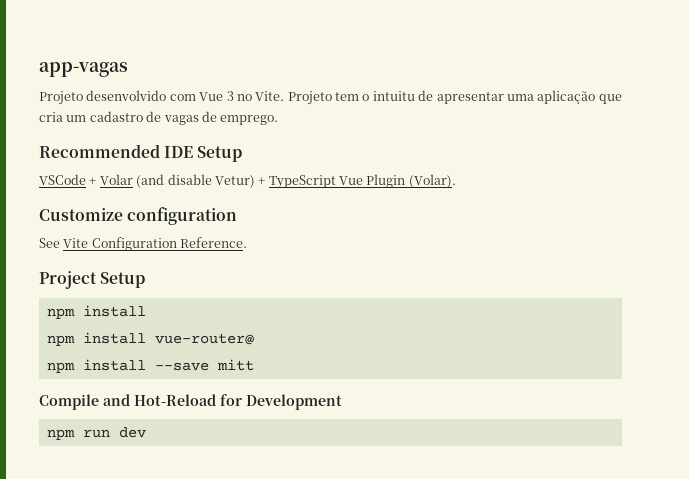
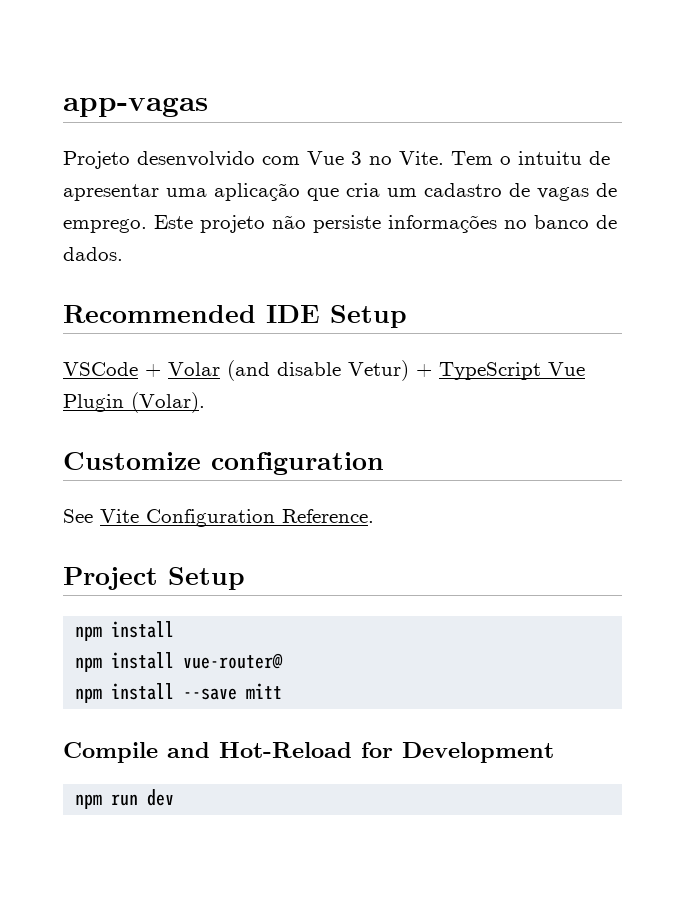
[287,91,359,105] Projeto tem -> [451,151,493,165] Tem
(279, 120) none -> [154,215,617,233] [63,247,123,261] Este projeto não persiste informações no banco de dados.

